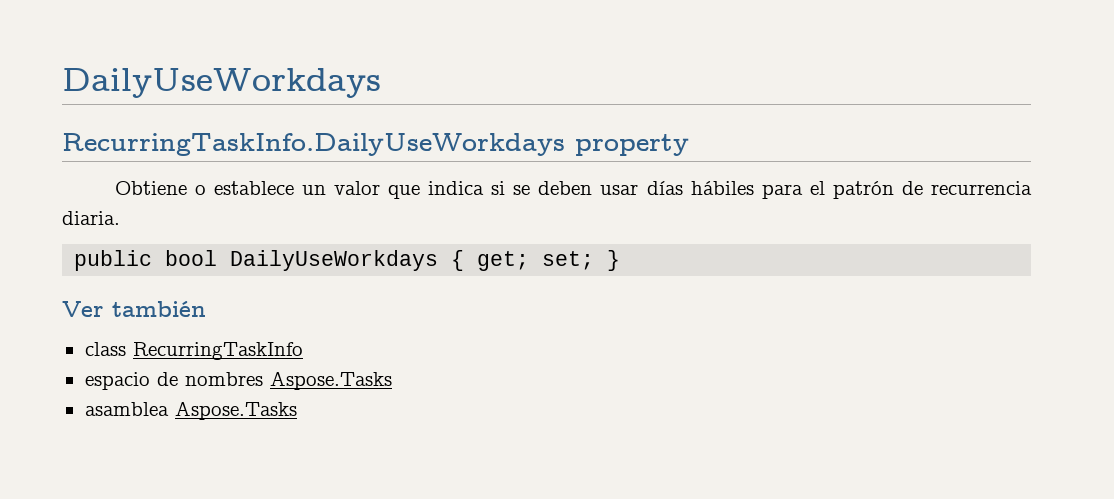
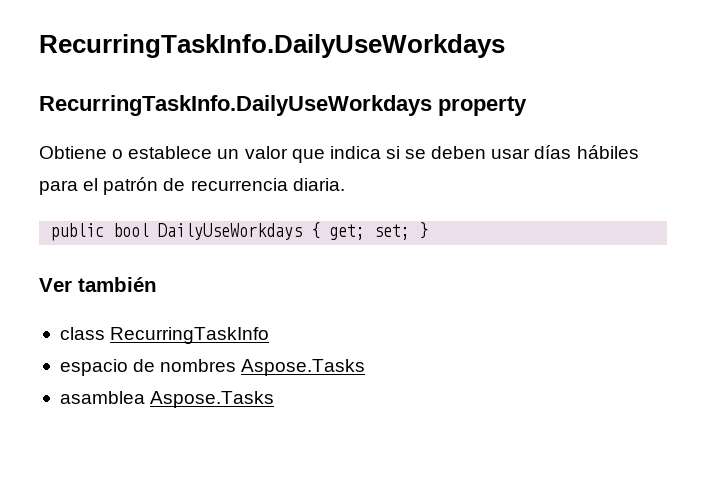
[62,68,381,98] DailyUseWorkdays -> [39,34,505,58] RecurringTaskInfo.DailyUseWorkdays

